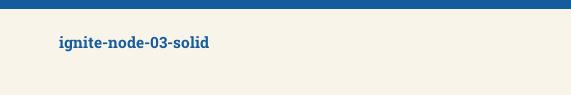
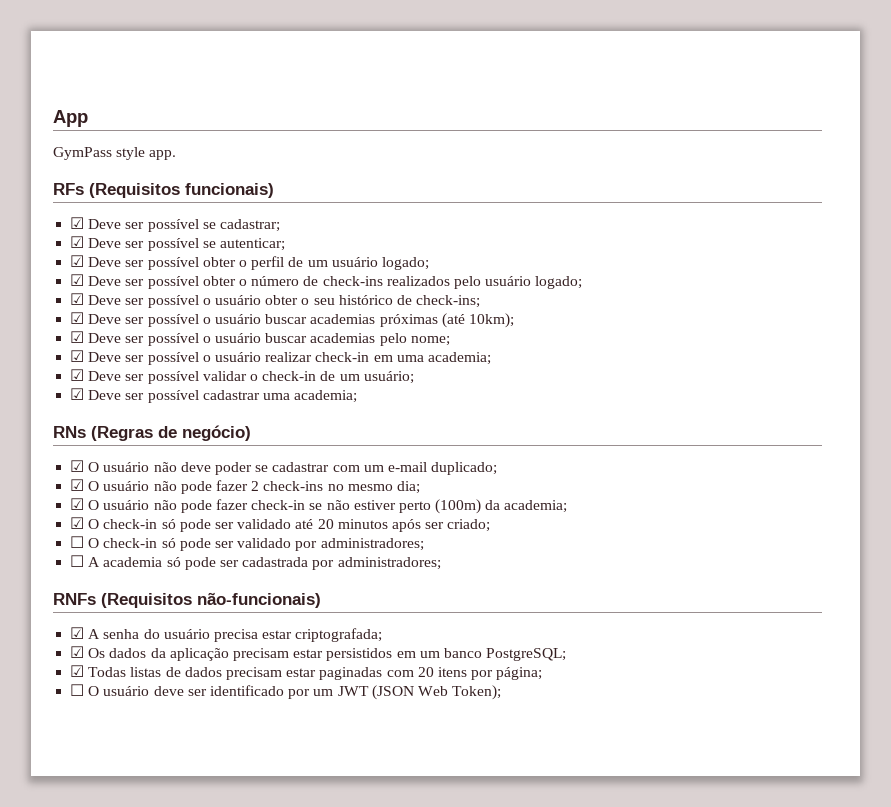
[59,36,209,52] ignite-node-03-solid -> [53,110,88,127] [53,147,177,160] [53,183,274,198] [70,217,280,232] [70,236,285,251] [70,255,429,270] [70,274,583,289] [70,293,481,308] [70,312,514,328] [70,331,450,346] [70,350,491,365] [70,369,414,384] [70,388,358,403] [53,425,251,441] [70,460,498,475] [70,479,420,494] [70,498,568,514] [70,517,491,532] [70,536,424,551] [70,555,441,570] [53,592,321,608] [70,627,383,642] [70,646,567,661] [70,665,543,680] [70,684,502,700] App // GymPass style app. // RFs (Requisitos funcionais) // ☑ Deve ser possível se cadastrar; // ☑ Deve ser possível se autenticar; // ☑ Deve ser possível obter o perfil de um usuário logado; // ☑ Deve ser possível obter o número de check-ins realizados pelo usuário logado; // ☑ Deve ser possível o usuário obter o seu histórico de check-ins; // ☑ Deve ser possível o usuário buscar academias próximas (até 10km); // ☑ Deve ser possível o usuário buscar academias pelo nome; // ☑ Deve ser possível o usuário realizar check-in em uma academia; // ☑ Deve ser possível validar o check-in de um usuário; // ☑ Deve ser possível cadastrar uma academia; // RNs (Regras de negócio) // ☑ O usuário não deve poder se cadastrar com um e-mail duplicado; // ☑ O usuário não pode fazer 2 check-ins no mesmo dia; // ☑ O usuário não pode fazer check-in se não estiver perto (100m) da academia; // ☑ O check-in só pode ser validado até 20 minutos após ser criado; // ☐ O check-in só pode ser validado por administradores; // ☐ A academia só pode ser cadastrada por administradores; // RNFs (Requisitos não-funcionais) // ☑ A senha do usuário precisa estar criptografada; // ☑ Os dados da aplicação precisam estar persistidos em um banco PostgreSQL; // ☑ Todas listas de dados precisam estar paginadas com 20 itens por página; // ☐ O usuário deve ser identificado por um JWT (JSON Web Token);

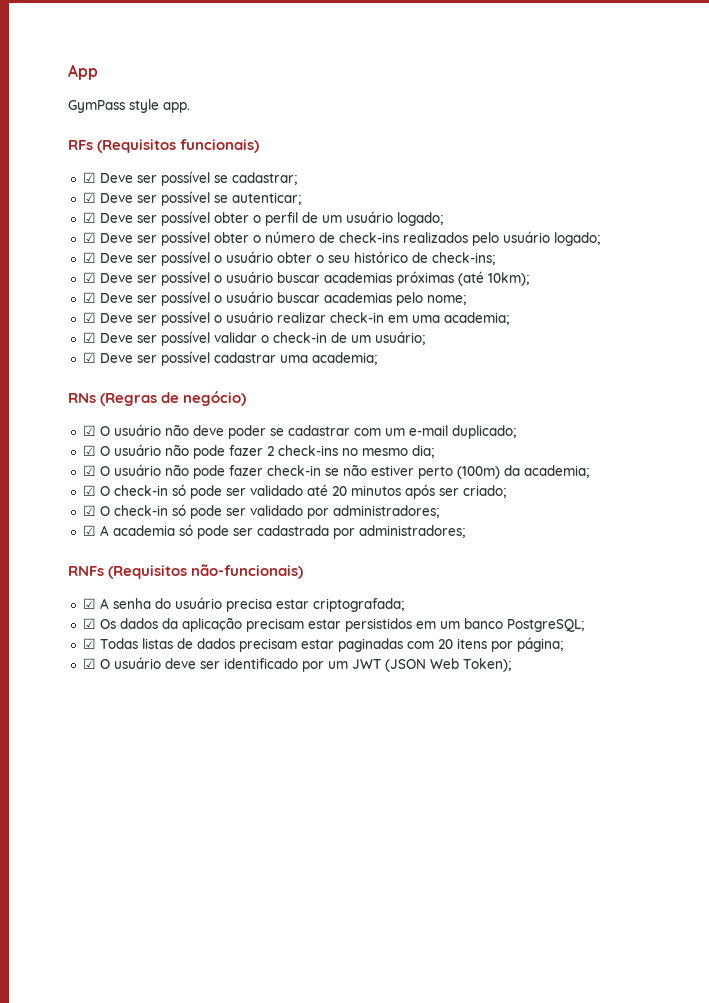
[70,536,85,548] ☐ -> [82,505,96,516] ☑
[70,555,85,567] ☐ -> [82,525,96,536] ☑
[70,684,85,696] ☐ -> [82,658,96,669] ☑

